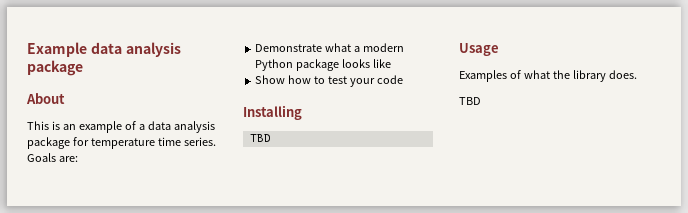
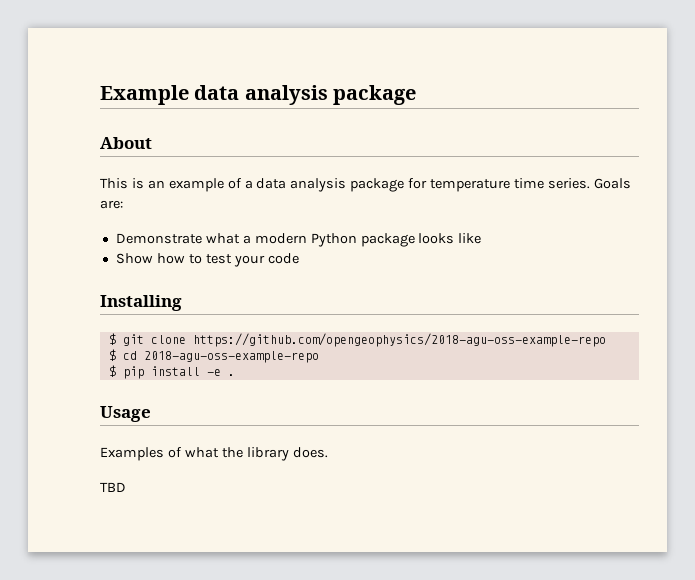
[249,134,271,142] TBD -> [108,333,606,347] [108,349,319,363] [108,365,235,379] $ git clone https://github.com/opengeophysics/2018-agu-oss-example-repo // $ cd 2018-agu-oss-example-repo // $ pip install -e .

